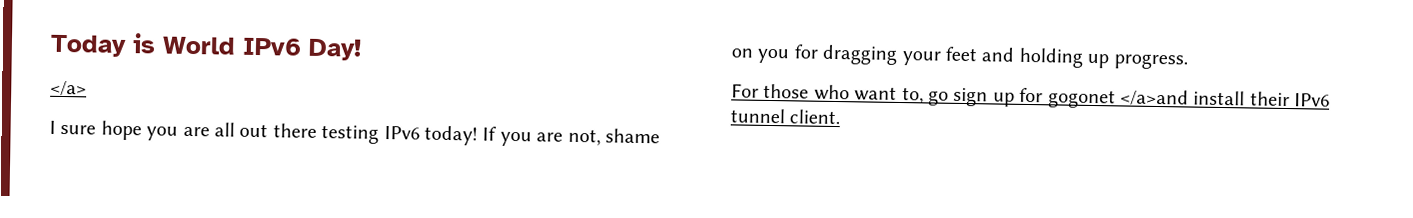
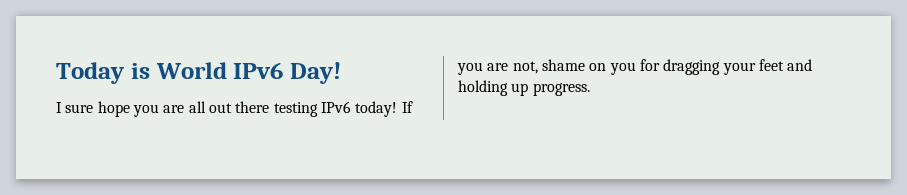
[50,80,87,97] // </a> -> (341, 73) none
[731,83,1331,109] [730,108,841,125] // For those who want to, go sign up for gogonet </a>and install their IPv6 tunnel client. -> (590, 89) none

